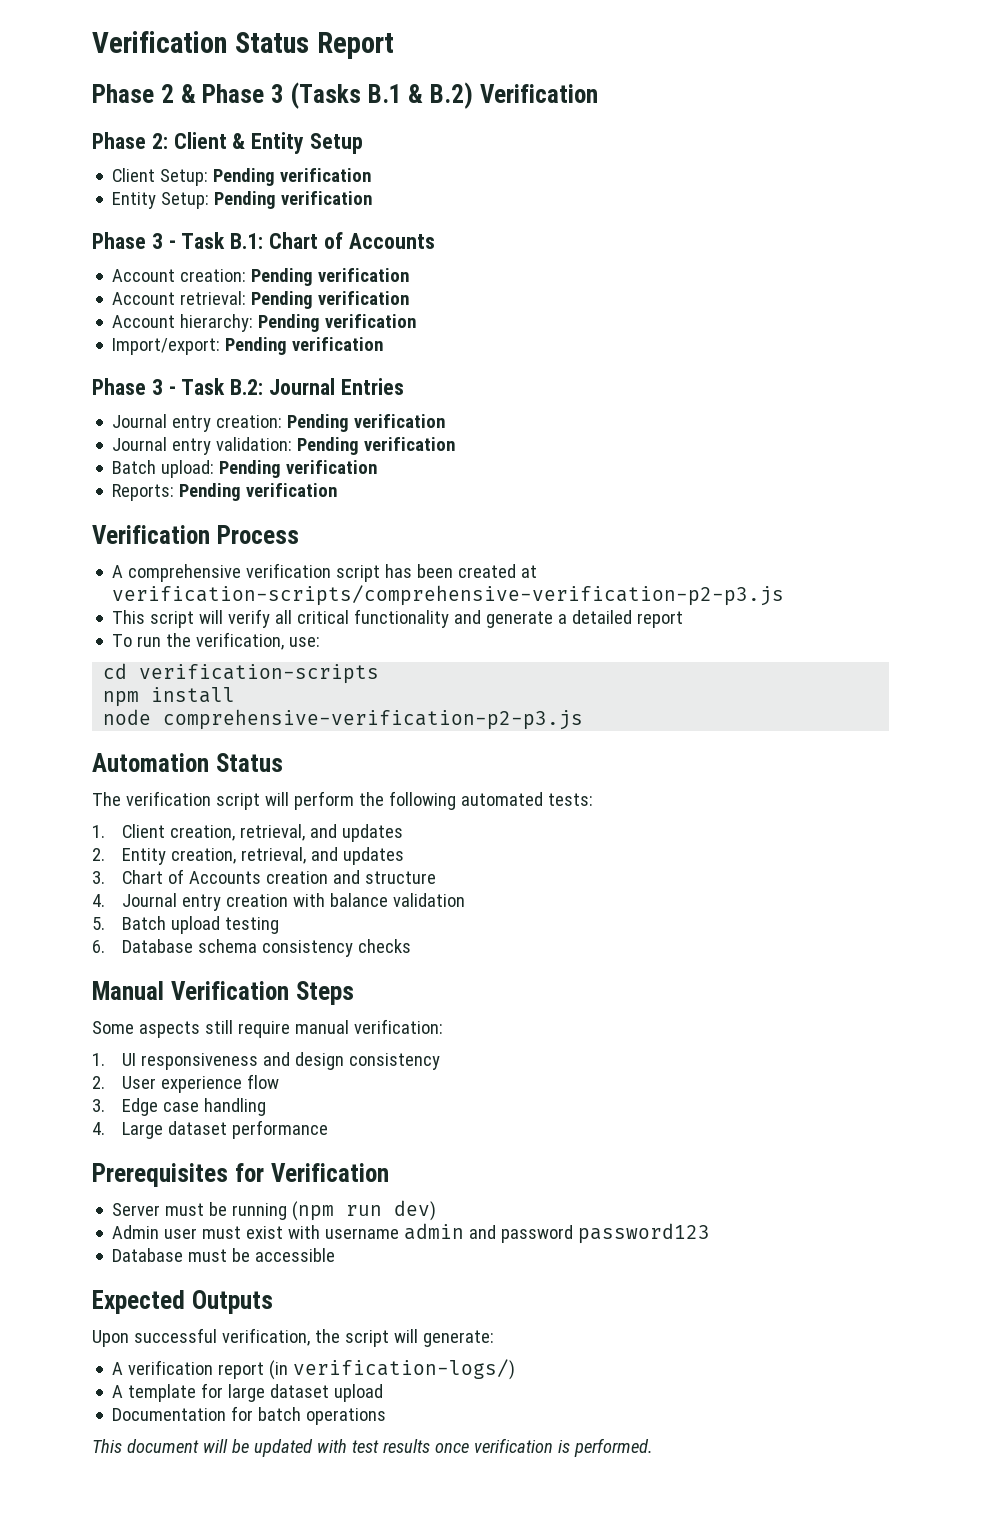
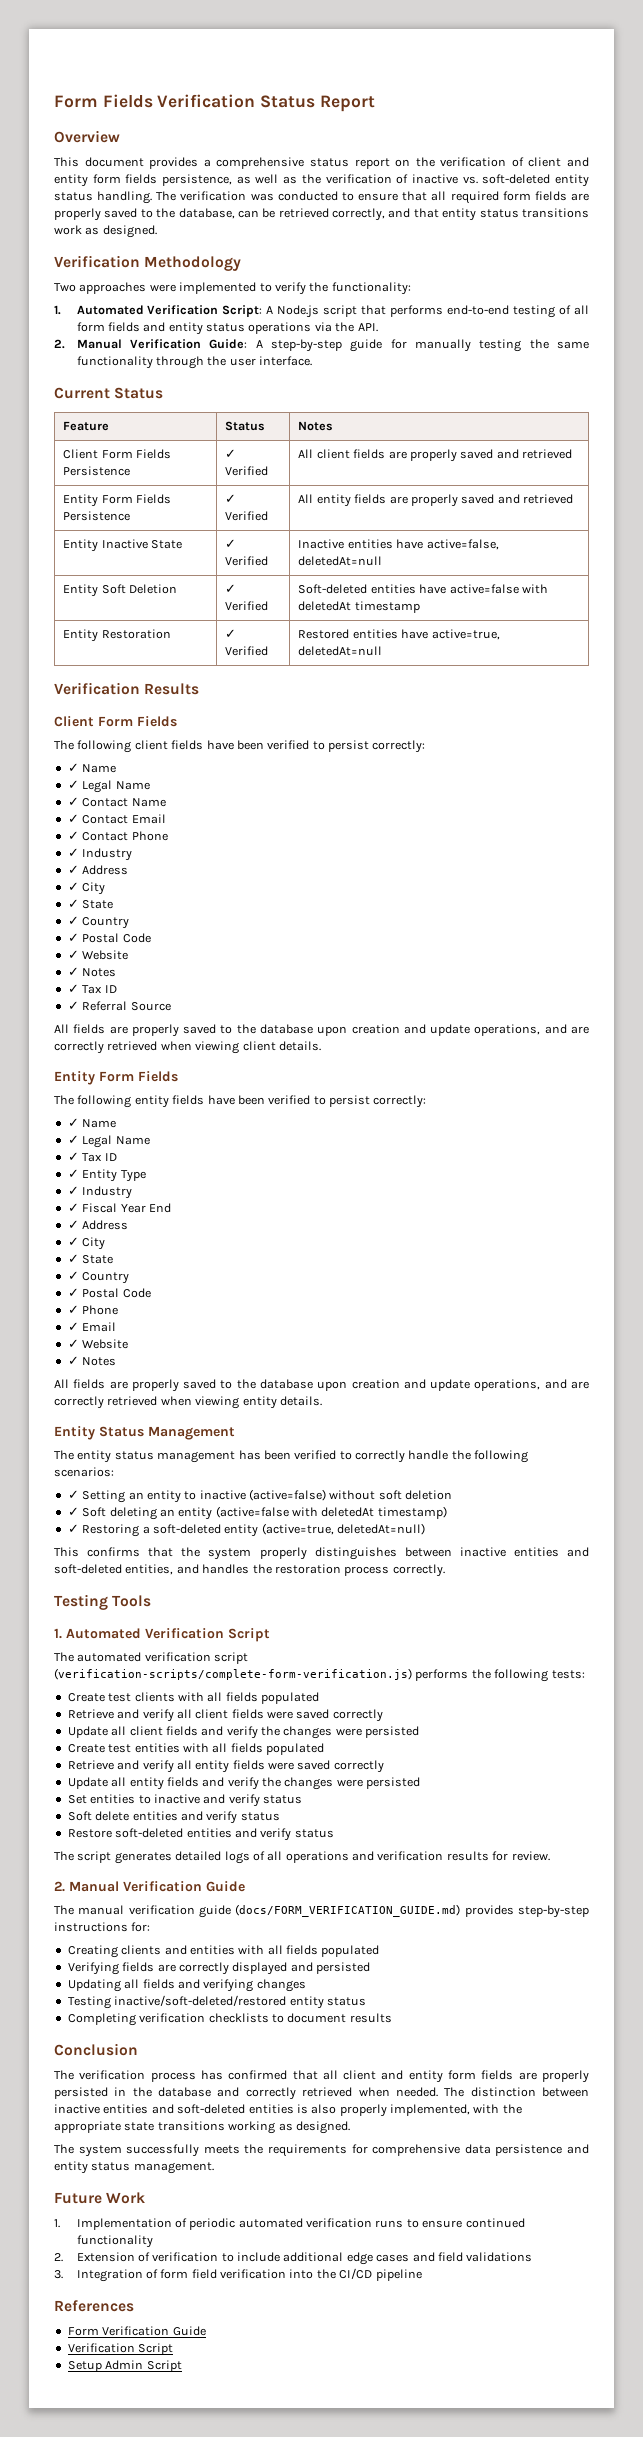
(92, 42) none -> [54,94,153,108] Form Fields
[92,82,598,109] [92,132,364,154] [112,168,372,186] [112,191,373,209] [92,232,435,249] [112,268,410,286] [112,291,410,309] [112,314,417,332] [112,337,384,355] [92,378,404,395] [112,414,446,432] [112,437,456,455] [112,460,378,478] [112,483,338,501] [92,525,299,544] [112,563,538,582] [112,585,785,606] [112,609,684,628] [112,632,321,650] [103,663,380,684] [103,687,236,707] [103,709,584,730] [92,753,283,772] [92,791,593,810] [92,824,403,842] [92,847,404,865] [92,869,436,884] [92,893,465,911] [92,916,279,934] [92,939,411,957] [92,981,354,1005] [92,1019,443,1038] [92,1052,440,1070] [92,1074,279,1093] [92,1098,266,1116] [92,1120,328,1139] [92,1163,389,1187] [112,1200,437,1221] [112,1223,711,1244] [112,1248,336,1262] [92,1290,273,1314] [92,1328,494,1347] [112,1359,516,1380] [112,1383,384,1402] [112,1406,387,1425] [92,1438,653,1457] Phase 2 & Phase 3 (Tasks B.1 & B.2) Verification // Phase 2: Client & Entity Setup // Client Setup: Pending verification // Entity Setup: Pending verification // Phase 3 - Task B.1: Chart of Accounts // Account creation: Pending verification // Account retrieval: Pending verification // Account hierarchy: Pending verification // Import/export: Pending verification // Phase 3 - Task B.2: Journal Entries // Journal entry creation: Pending verification // Journal entry validation: Pending verification // Batch upload: Pending verification // Reports: Pending verification // Verification Process // A comprehensive verification script has been created at verification-scripts/comprehensive-verification-p2-p3.js // This script will verify all critical functionality and generate a detailed report // To run the verification, use: // cd verification-scripts // npm install // node comprehensive-verification-p2-p3.js // Automation Status // The verification script will perform the following automated tests: // 1. Client creation, retrieval, and updates // 2. Entity creation, retrieval, and updates // 3. Chart of Accounts creation and structure // 4. Journal entry creation with balance validation // 5. Batch upload testing // 6. Database schema consistency checks // Manual Verification Steps // Some aspects still require manual verification: // 1. UI responsiveness and design consistency // 2. User experience flow // 3. Edge case handling // 4. Large dataset performance // Prerequisites for Verification // Server must be running (npm run dev) // Admin user must exist with username admin and password password123 // Database must be accessible // Expected Outputs // Upon successful verification, the script will generate: // A verification report (in verification-logs/) // A template for large dataset upload // Documentation for batch operations // This document will be updated with test results once verification is performed. -> [54,130,120,143] [54,157,589,169] [54,174,589,187] [54,191,589,204] [54,208,589,221] [54,225,157,238] [54,255,242,271] [54,282,411,295] [54,305,589,318] [76,322,378,335] [54,339,589,352] [76,356,313,369] [54,387,164,399] [63,421,110,431] [225,421,266,431] [298,421,334,431] [63,449,172,459] [63,466,131,476] [225,449,237,458] [225,466,269,476] [298,449,573,462] [63,494,172,507] [63,511,131,521] [225,494,237,503] [225,511,269,521] [298,494,574,507] [63,539,183,552] [225,539,237,548] [225,556,269,566] [298,539,499,550] [298,556,383,566] [63,584,178,597] [225,584,237,593] [225,601,269,611] [298,584,548,594] [298,601,420,613] [63,629,171,642] [225,629,237,638] [225,646,269,656] [298,629,500,640] [298,646,383,656] [54,682,200,695] [54,716,177,727] [54,740,426,753] [67,763,117,773] [67,780,150,793] [67,797,166,807] [67,814,166,824] [67,831,168,841] [67,848,133,861] [67,865,129,875] [67,882,106,895] [67,899,114,909] [67,916,130,929] [67,933,151,943] [67,950,129,960] [67,967,117,977] [67,984,117,994] [67,1001,171,1011] [54,1024,589,1037] [54,1041,321,1054] [54,1071,178,1085] [54,1095,427,1108] [67,1118,117,1128] [67,1135,150,1148] [67,1152,117,1162] [67,1169,146,1182] [67,1186,133,1199] [67,1203,171,1213] [67,1220,129,1230] [67,1237,106,1250] [67,1254,114,1264] [67,1271,130,1284] [67,1288,151,1298] [67,1305,119,1315] [67,1322,117,1332] [67,1339,129,1349] [67,1356,117,1366] [54,1379,589,1392] [54,1396,322,1409] [54,1426,235,1440] [54,1450,529,1463] [54,1467,114,1477] [67,1489,453,1503] [67,1506,447,1520] [67,1523,425,1537] [54,1547,589,1560] [54,1564,445,1577] [54,1594,152,1610] [54,1628,270,1642] [54,1652,249,1664] [54,1668,585,1682] [67,1692,319,1704] [67,1709,383,1722] [67,1726,420,1739] [67,1743,324,1755] [67,1760,384,1773] [67,1777,421,1790] [67,1794,302,1807] [67,1811,280,1824] [67,1828,334,1841] [54,1851,550,1864] [54,1881,245,1892] [54,1904,589,1918] [54,1922,151,1932] [67,1945,380,1958] [67,1962,370,1975] [67,1979,306,1992] [67,1995,366,2009] [67,2013,392,2026] [54,2043,138,2056] [54,2070,590,2083] [54,2087,589,2100] [54,2104,522,2117] [54,2121,350,2134] [54,2144,590,2157] [54,2161,214,2174] [54,2192,146,2204] [54,2218,525,2230] [76,2235,153,2248] [54,2252,533,2265] [54,2268,422,2282] [54,2300,134,2312] [67,2326,206,2336] [67,2343,174,2355] [67,2360,182,2372] Overview // This document provides a comprehensive status report on the verification of client and entity form fields persistence, as well as the verification of inactive vs. soft-deleted entity status handling. The verification was conducted to ensure that all required form fields are properly saved to the database, can be retrieved correctly, and that entity status transitions work as designed. // Verification Methodology // Two approaches were implemented to verify the functionality: // 1. Automated Verification Script: A Node.js script that performs end-to-end testing of all form fields and entity status operations via the API. // 2. Manual Verification Guide: A step-by-step guide for manually testing the same functionality through the user interface. // Current Status // Feature | Status | Notes // Client Form Fields Persistence | ✓ Verified | All client fields are properly saved and retrieved // Entity Form Fields Persistence | ✓ Verified | All entity fields are properly saved and retrieved // Entity Inactive State | ✓ Verified | Inactive entities have active=false, deletedAt=null // Entity Soft Deletion | ✓ Verified | Soft-deleted entities have active=false with deletedAt timestamp // Entity Restoration | ✓ Verified | Restored entities have active=true, deletedAt=null // Verification Results // Client Form Fields // The following client fields have been verified to persist correctly: // ✓ Name // ✓ Legal Name // ✓ Contact Name // ✓ Contact Email // ✓ Contact Phone // ✓ Industry // ✓ Address // ✓ City // ✓ State // ✓ Country // ✓ Postal Code // ✓ Website // ✓ Notes // ✓ Tax ID // ✓ Referral Source // All fields are properly saved to the database upon creation and update operations, and are correctly retrieved when viewing client details. // Entity Form Fields // The following entity fields have been verified to persist correctly: // ✓ Name // ✓ Legal Name // ✓ Tax ID // ✓ Entity Type // ✓ Industry // ✓ Fiscal Year End // ✓ Address // ✓ City // ✓ State // ✓ Country // ✓ Postal Code // ✓ Phone // ✓ Email // ✓ Website // ✓ Notes // All fields are properly saved to the database upon creation and update operations, and are correctly retrieved when viewing entity details. // Entity Status Management // The entity status management has been verified to correctly handle the following scenarios: // ✓ Setting an entity to inactive (active=false) without soft deletion // ✓ Soft deleting an entity (active=false with deletedAt timestamp) // ✓ Restoring a soft-deleted entity (active=true, deletedAt=null) // This confirms that the system properly distinguishes between inactive entities and soft-deleted entities, and handles the restoration process correctly. // Testing Tools // 1. Automated Verification Script // The automated verification script (verification-scripts/complete-form-verification.js) performs the following tests: // Create test clients with all fields populated // Retrieve and verify all client fields were saved correctly // Update all client fields and verify the changes were persisted // Create test entities with all fields populated // Retrieve and verify all entity fields were saved correctly // Update all entity fields and verify the changes were persisted // Set entities to inactive and verify status // Soft delete entities and verify status // Restore soft-deleted entities and verify status // The script generates detailed logs of all operations and verification results for review. // 2. Manual Verification Guide // The manual verification guide (docs/FORM_VERIFICATION_GUIDE.md) provides step-by-step instructions for: // Creating clients and entities with all fields populated // Verifying fields are correctly displayed and persisted // Updating all fields and verifying changes // Testing inactive/soft-deleted/restored entity status // Completing verification checklists to document results // Conclusion // The verification process has confirmed that all client and entity form fields are properly persisted in the database and correctly retrieved when needed. The distinction between inactive entities and soft-deleted entities is also properly implemented, with the appropriate state transitions working as designed. // The system successfully meets the requirements for comprehensive data persistence and entity status management. // Future Work // 1. Implementation of periodic automated verification runs to ensure continued functionality // 2. Extension of verification to include additional edge cases and field validations // 3. Integration of form field verification into the CI/CD pipeline // References // Form Verification Guide // Verification Script // Setup Admin Script

